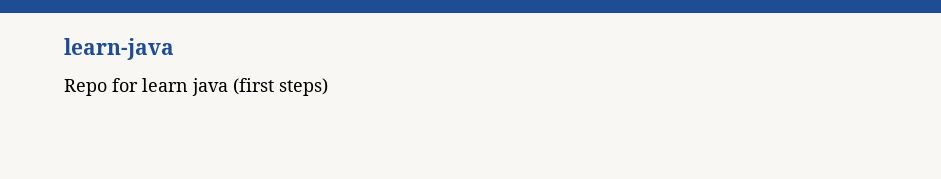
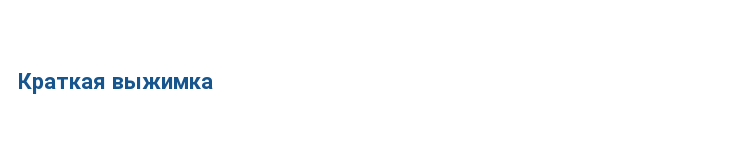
[64,38,174,60] [64,78,328,96] learn-java // Repo for learn java (first steps) -> [18,73,213,94] Краткая выжимка

